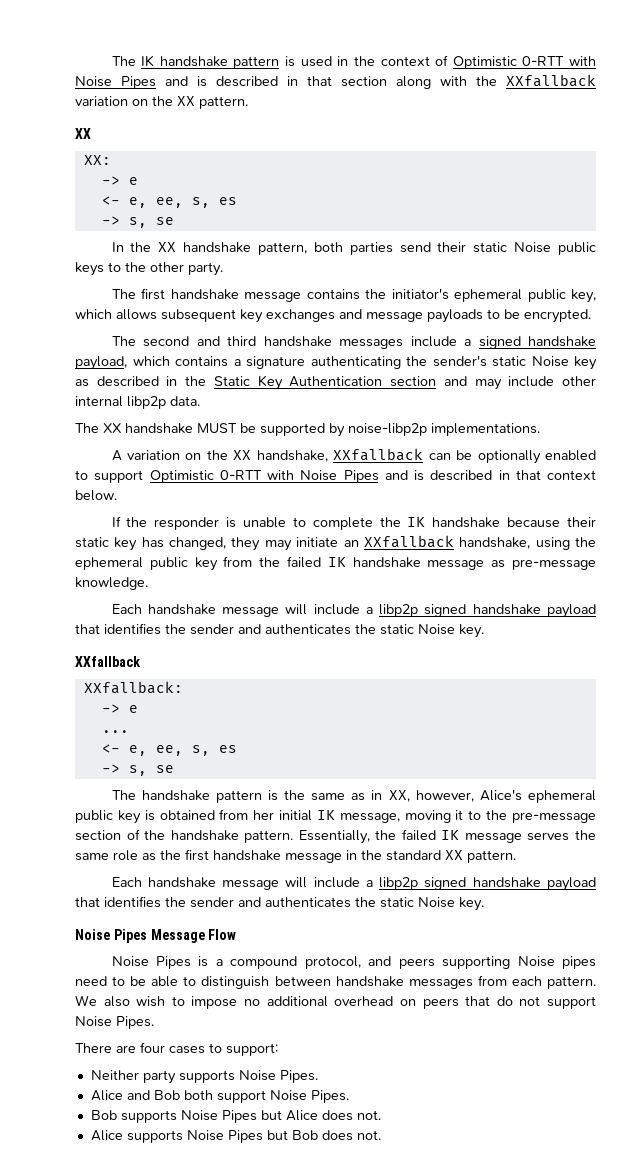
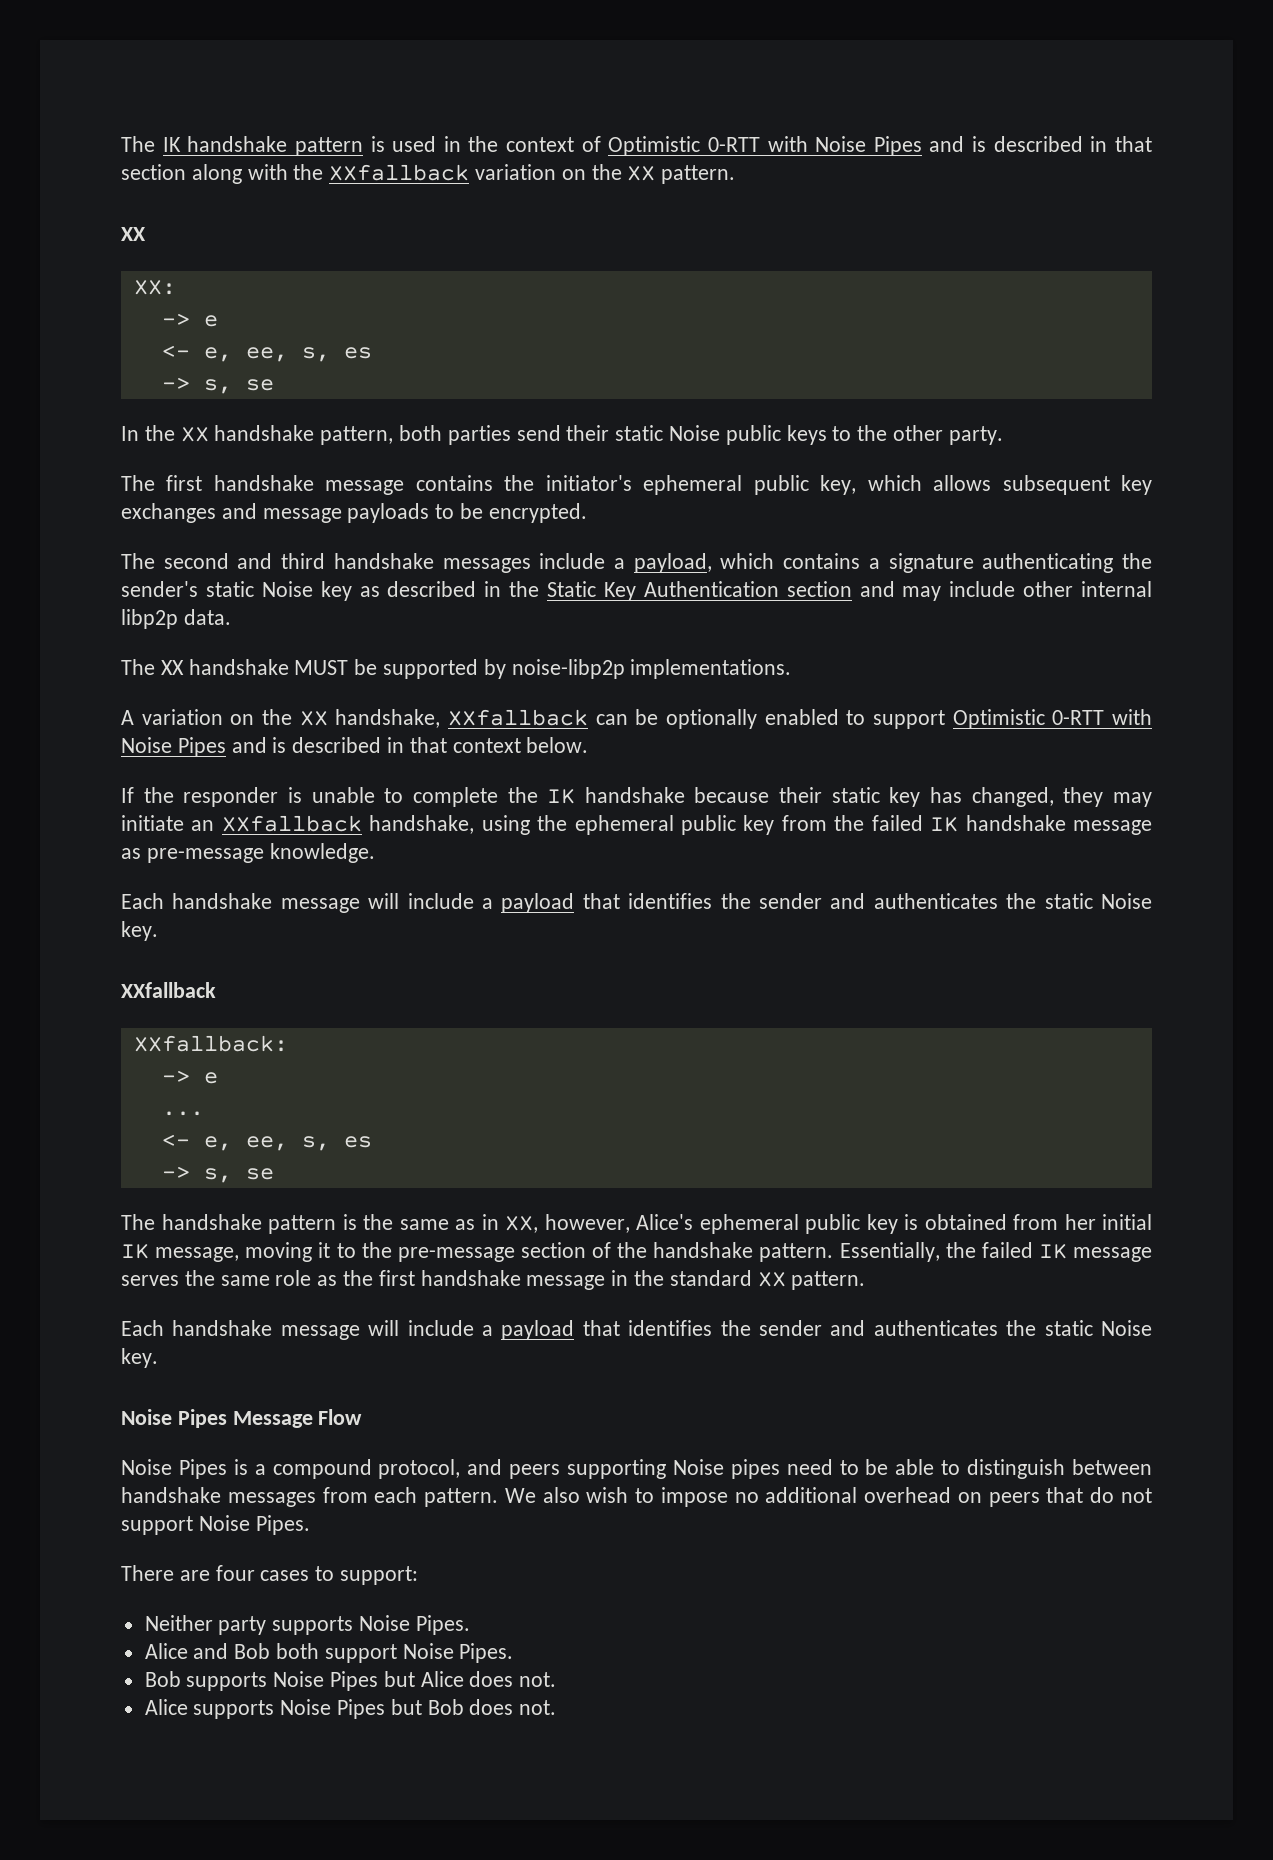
[478,336,596,349] signed handshake -> (625, 563) none
[379,604,541,617] libp2p signed handshake -> (493, 903) none
[379,877,541,890] libp2p signed handshake -> (493, 1330) none

